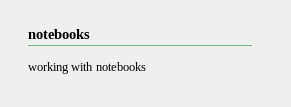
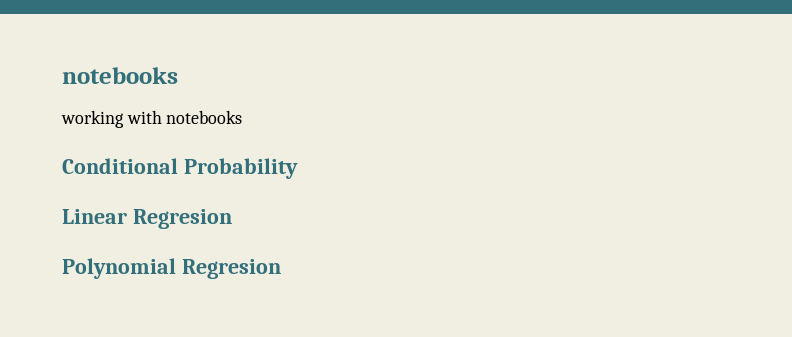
(146, 66) none -> [62,158,298,179] [62,209,232,229] [62,258,281,279] // Conditional Probability // Linear Regresion // Polynomial Regresion

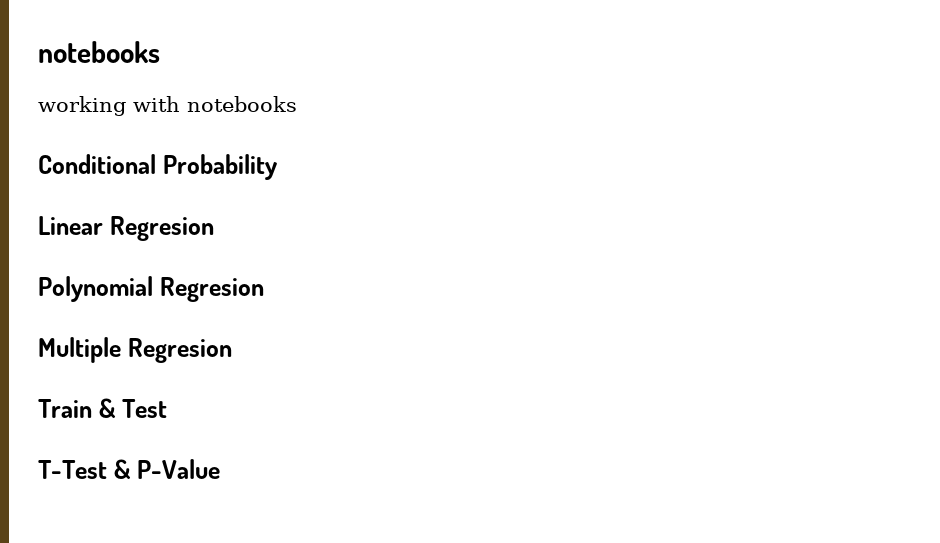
(281, 269) none -> [38,337,232,363] [38,398,167,418] [38,459,220,479] // Multiple Regresion // Train & Test // T-Test & P-Value

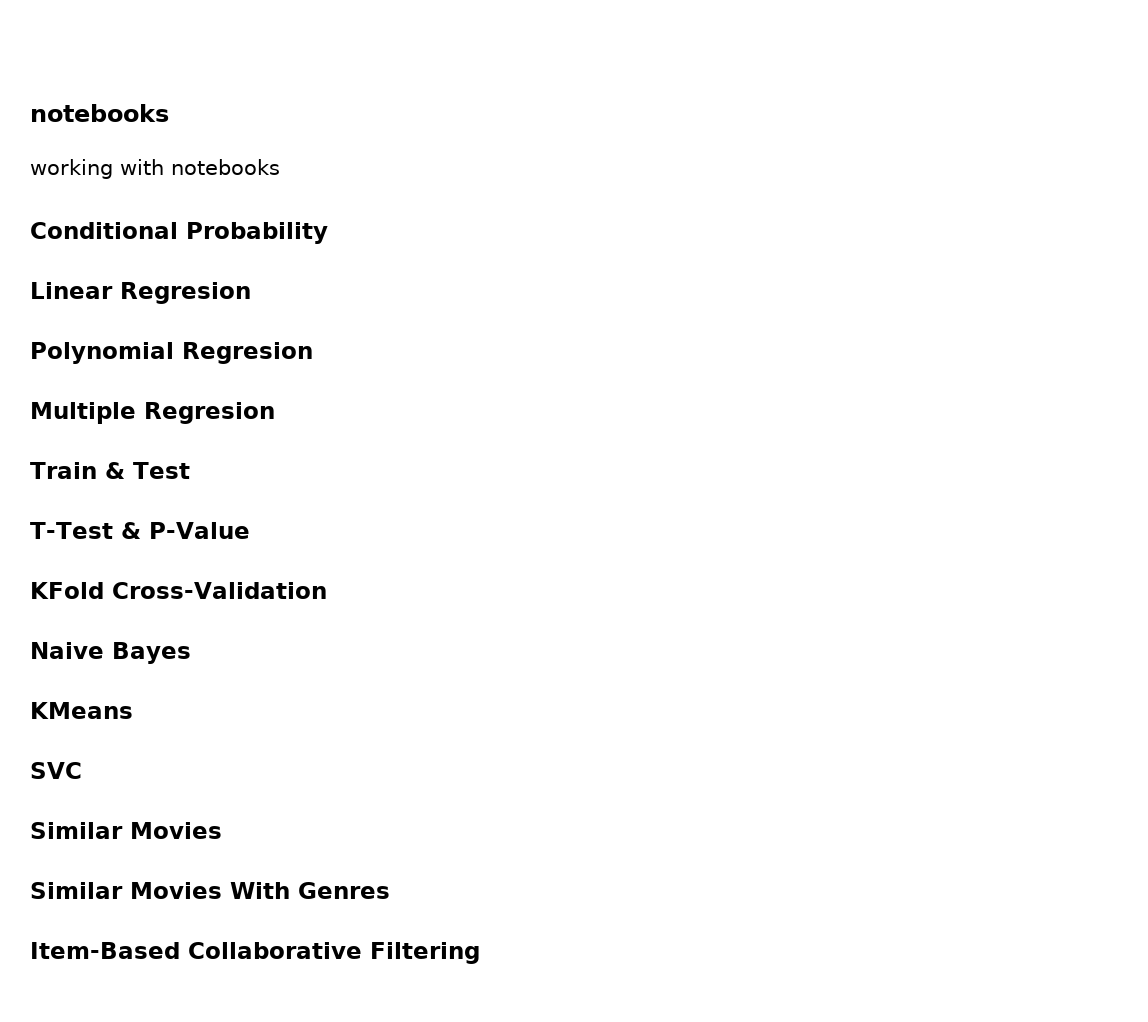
(220, 469) none -> [30,582,327,599] [30,642,191,664] [30,702,133,719] [30,762,82,779] [30,822,222,839] [30,882,390,899] [30,942,480,964] // KFold Cross-Validation // Naive Bayes // KMeans // SVC // Similar Movies // Similar Movies With Genres // Item-Based Collaborative Filtering

